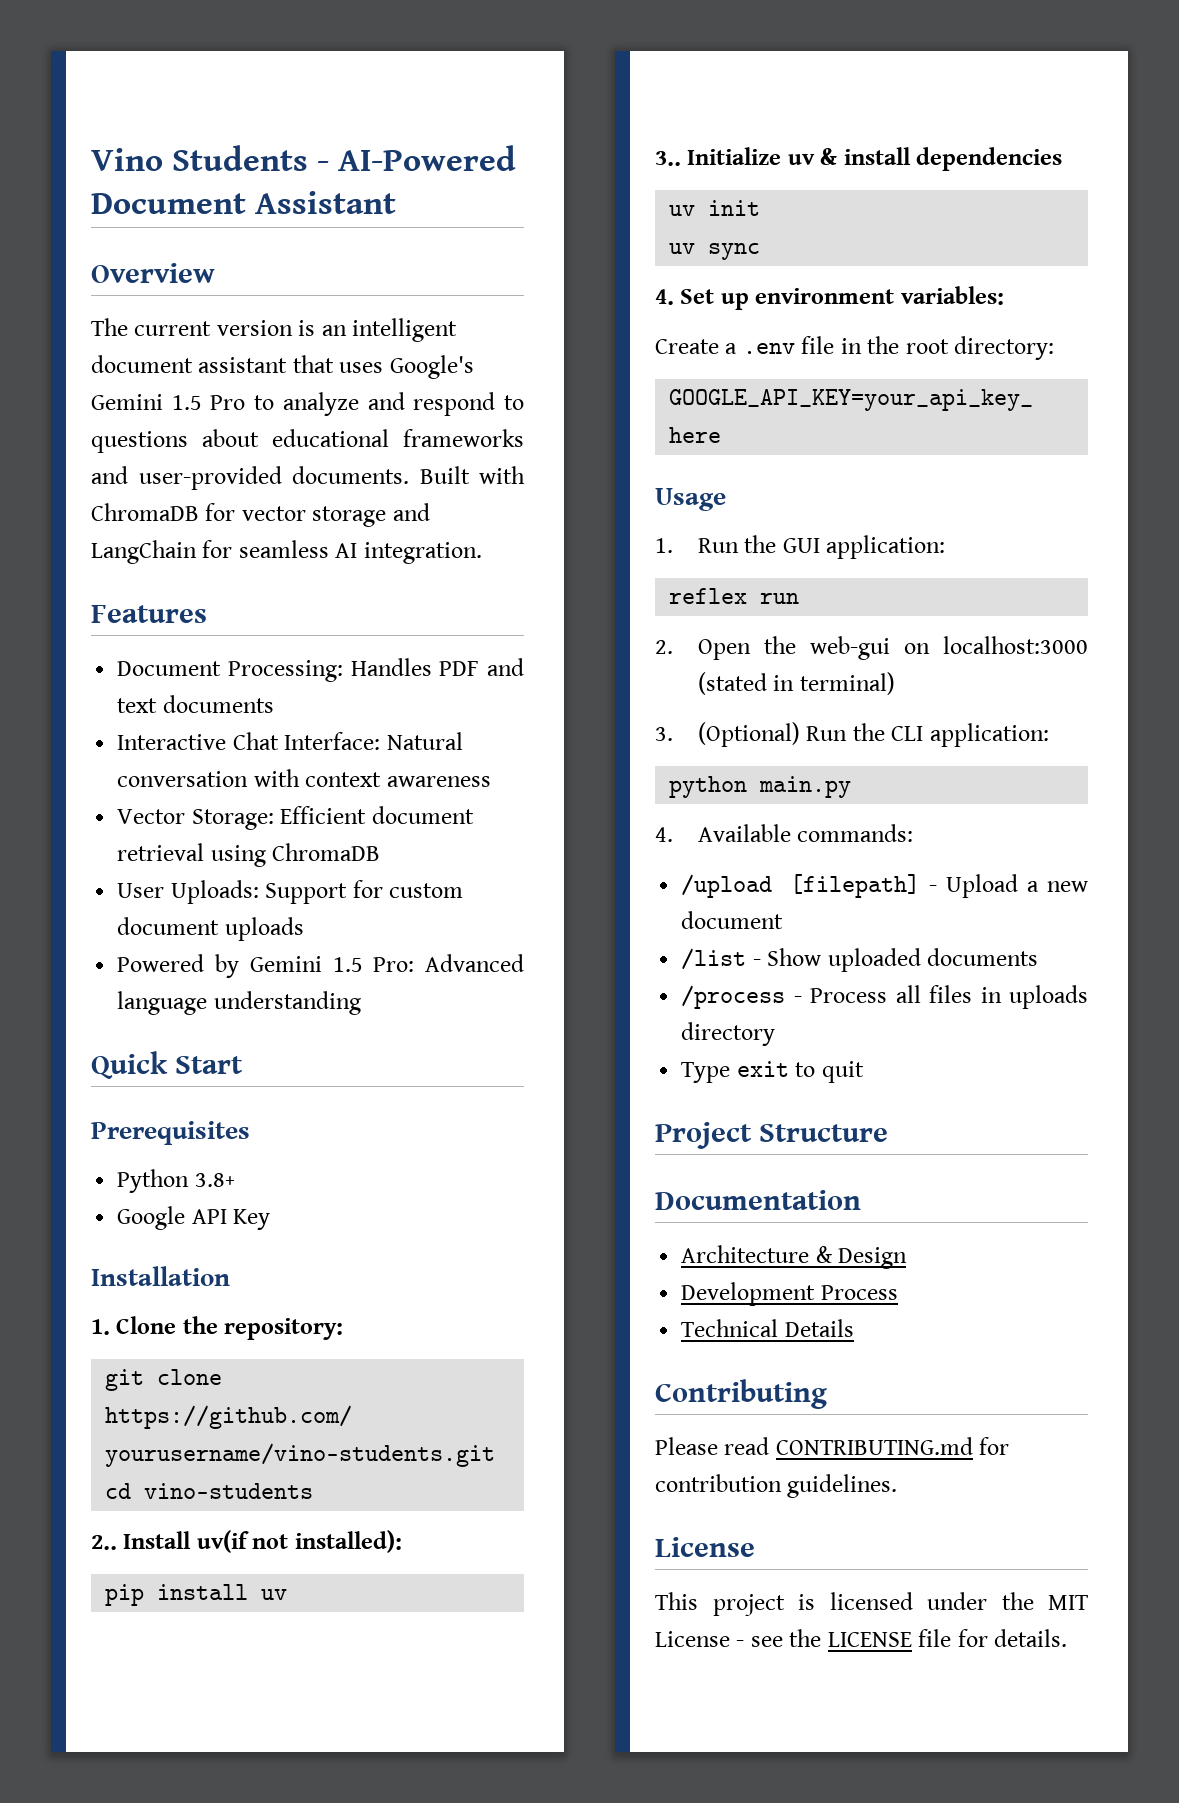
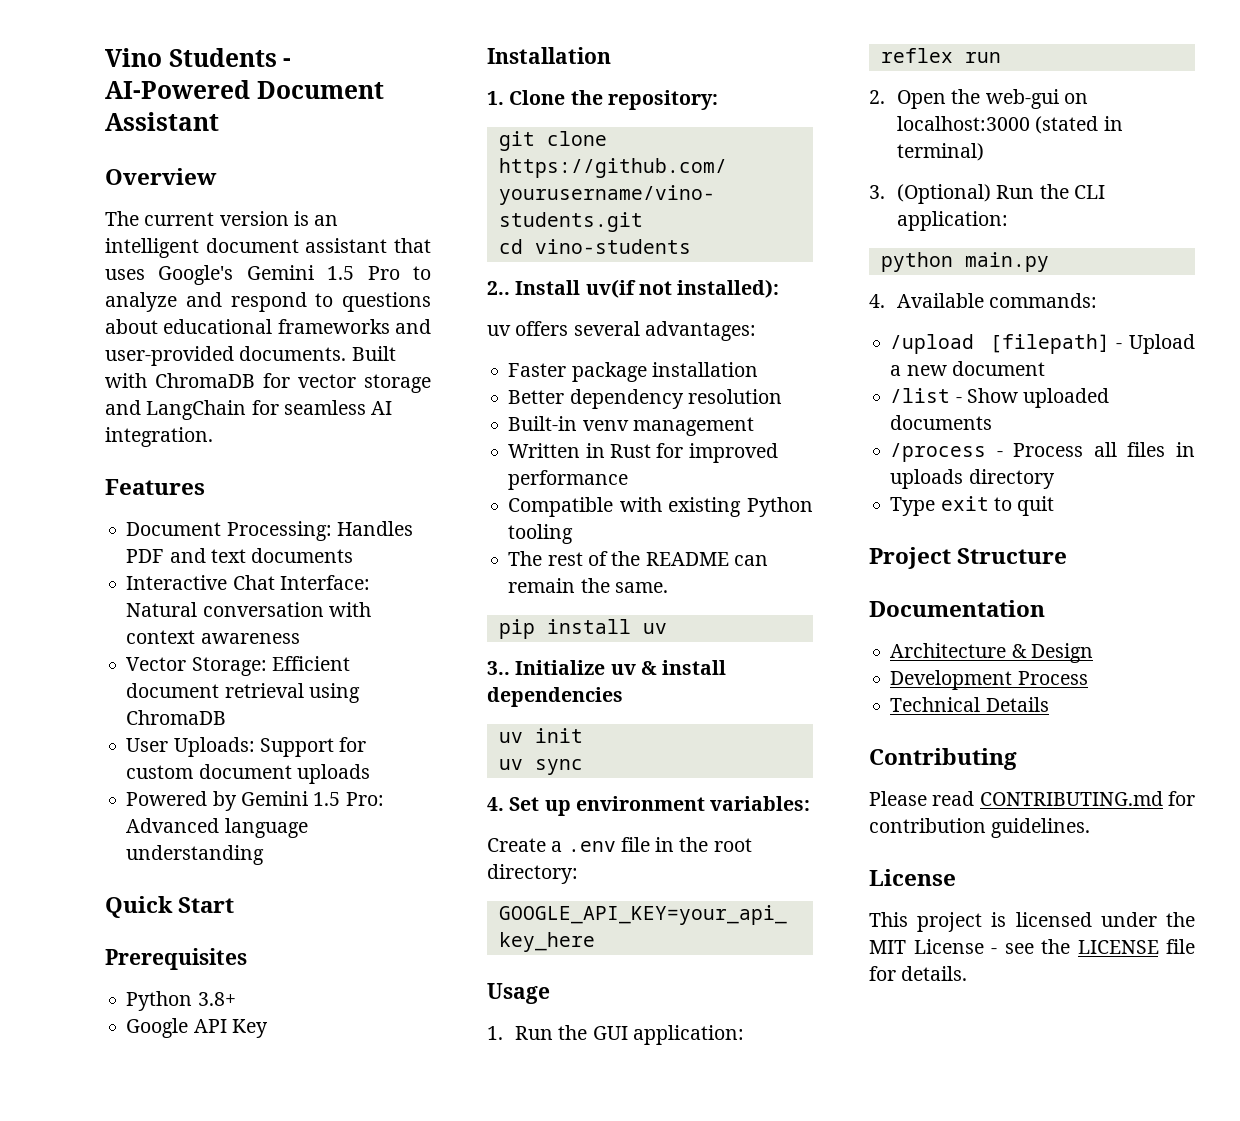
(402, 1541) none -> [487,321,756,341] [508,362,758,382] [508,389,782,409] [508,416,754,436] [508,443,778,463] [508,470,629,490] [508,497,813,517] [508,524,574,544] [508,551,768,566] [508,578,668,593] // uv offers several advantages: // Faster package installation // Better dependency resolution // Built-in venv management // Written in Rust for improved performance // Compatible with existing Python tooling // The rest of the README can remain the same.

